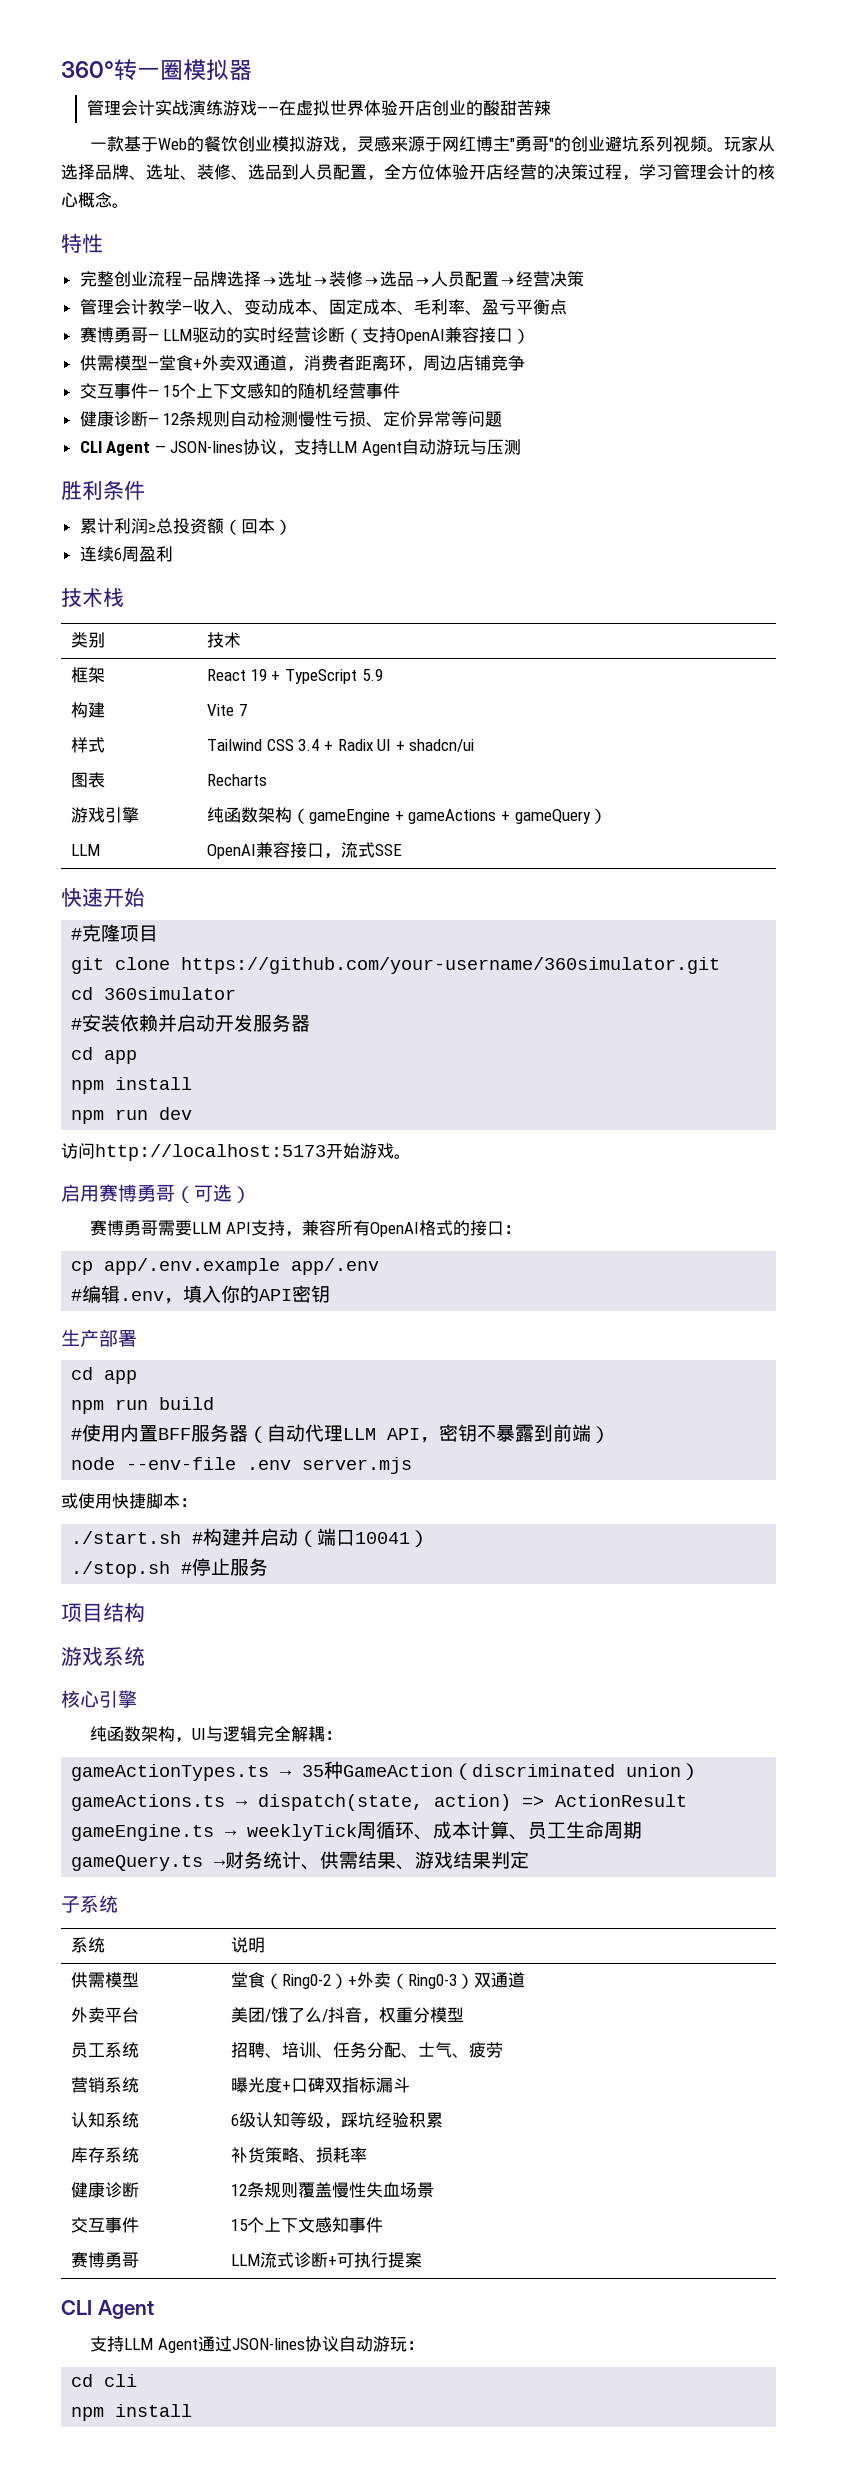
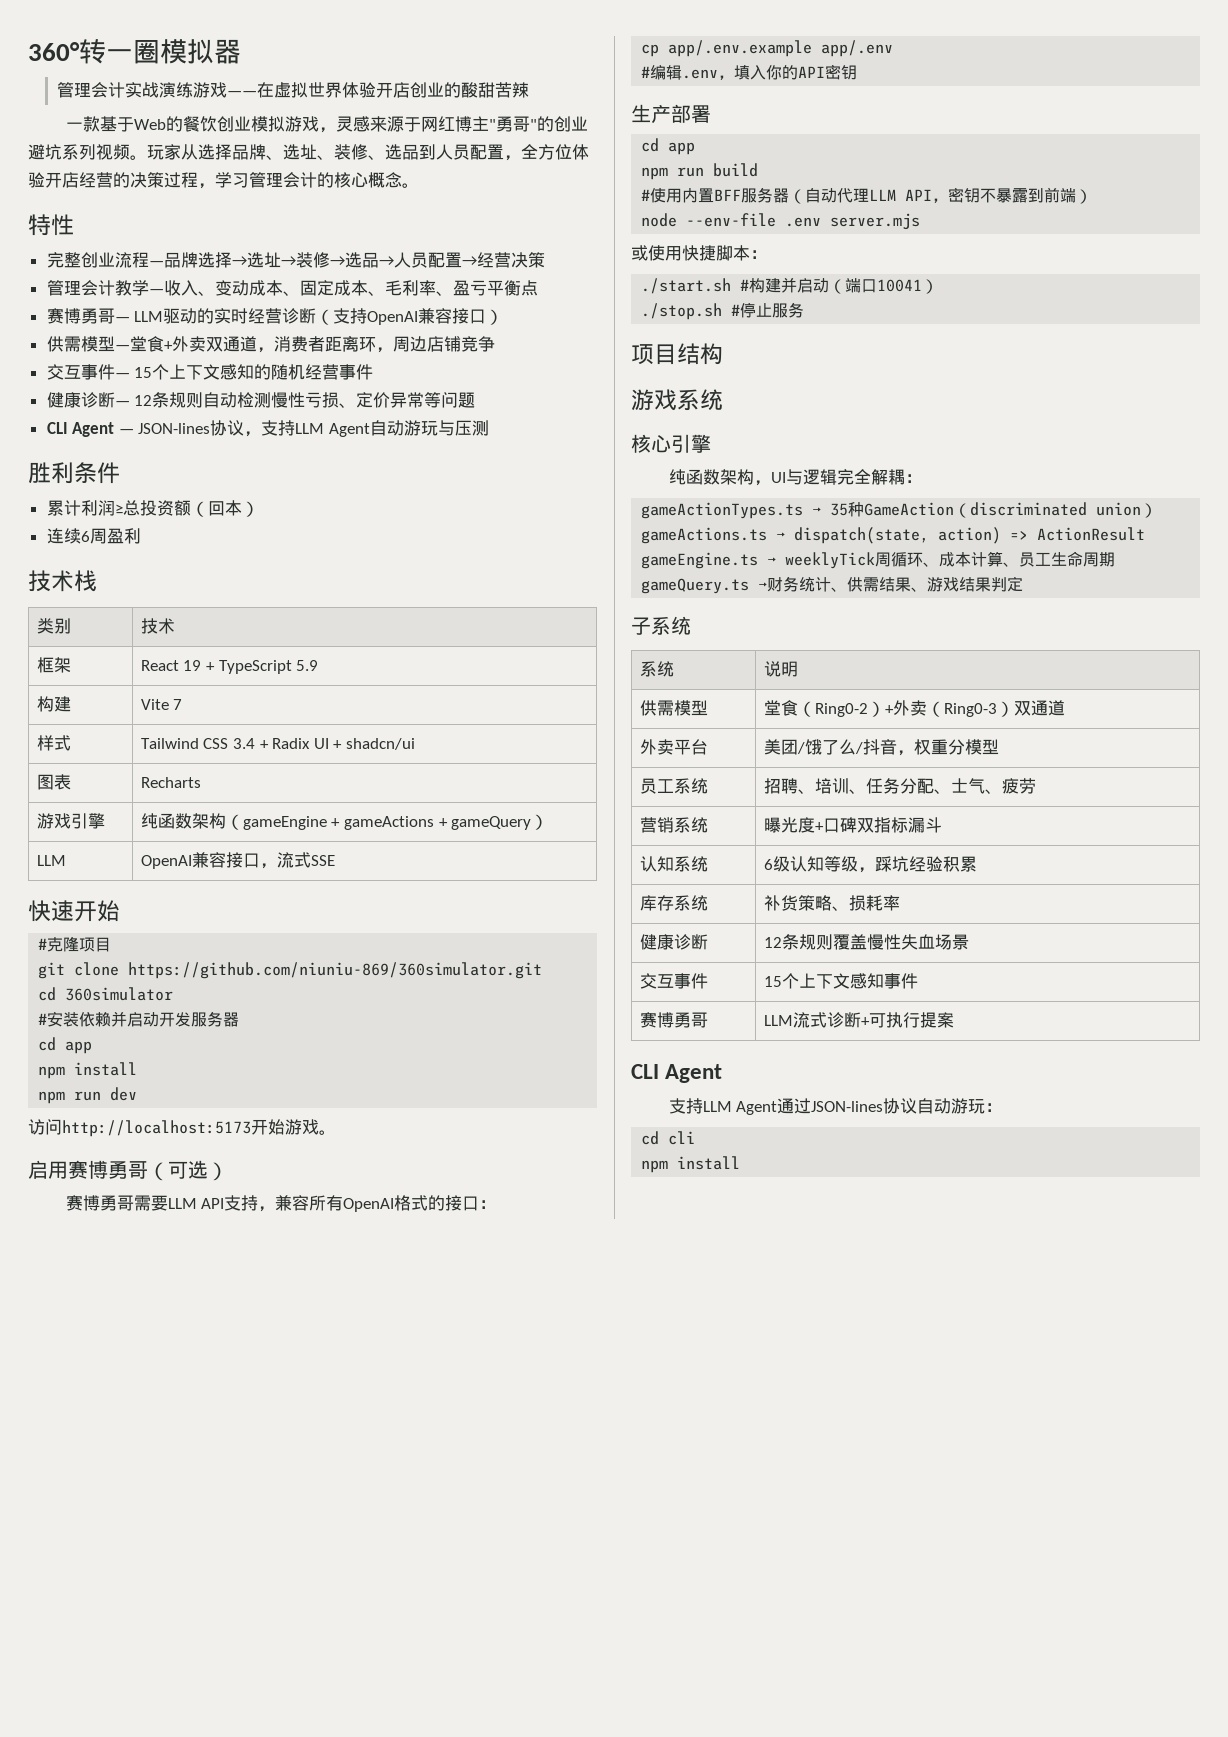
[181,957,721,974] https://github.com/your-username/360simulator.git -> [128,962,543,979] https://github.com/niuniu-869/360simulator.git

